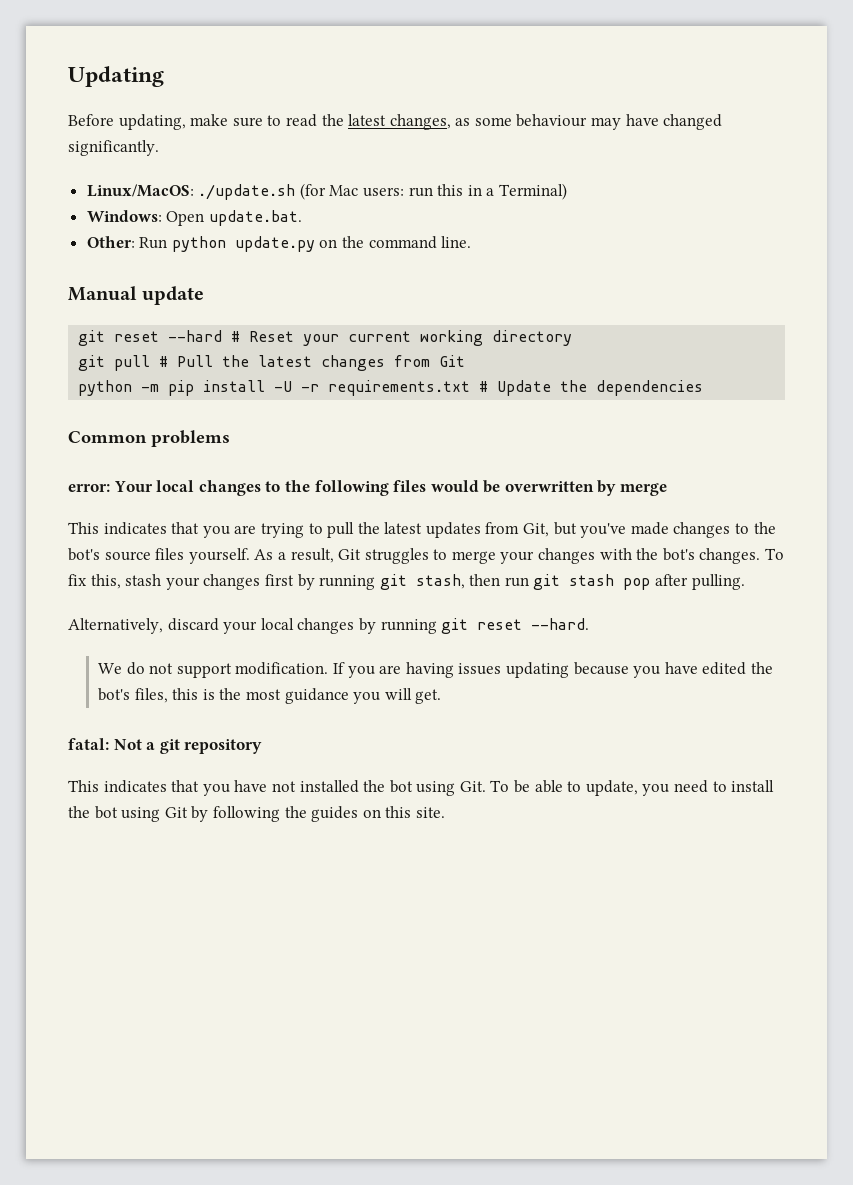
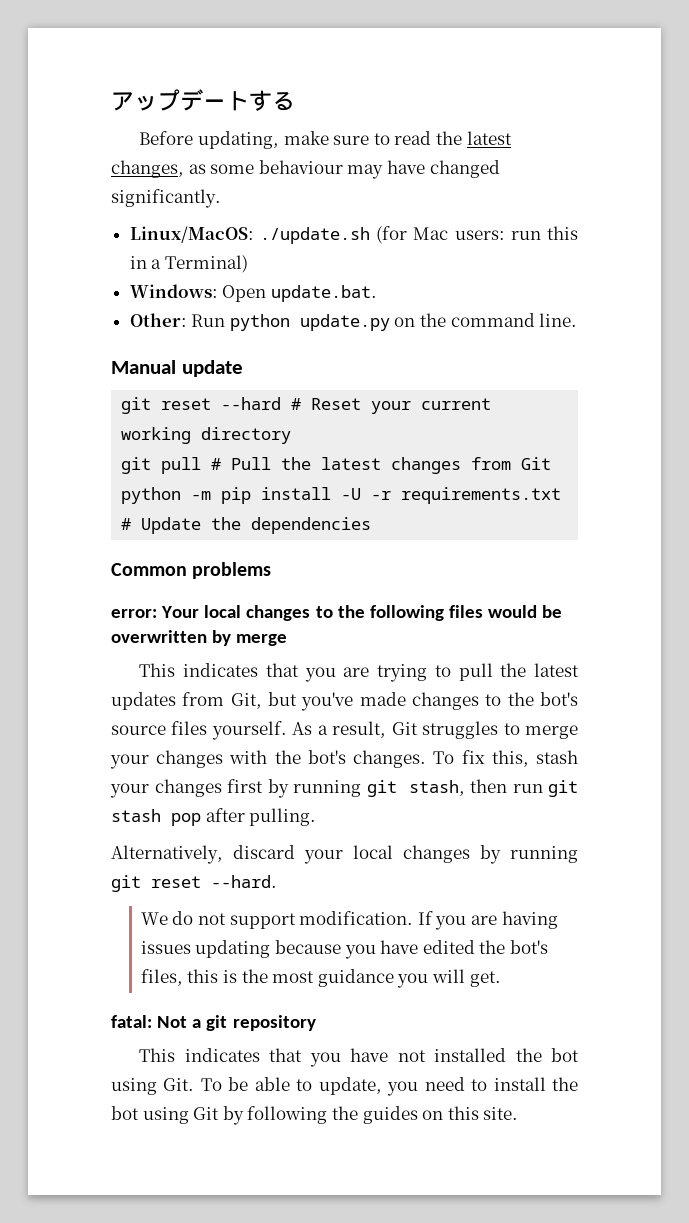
[68,66,164,87] Updating -> [111,89,295,111] アップデートする

